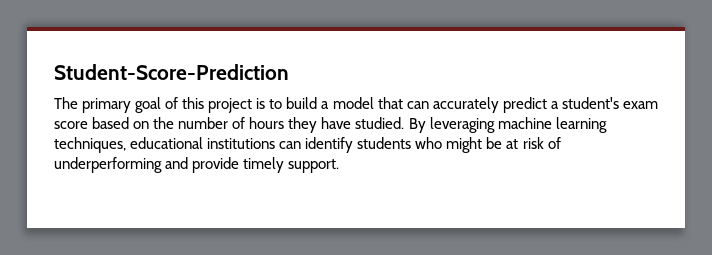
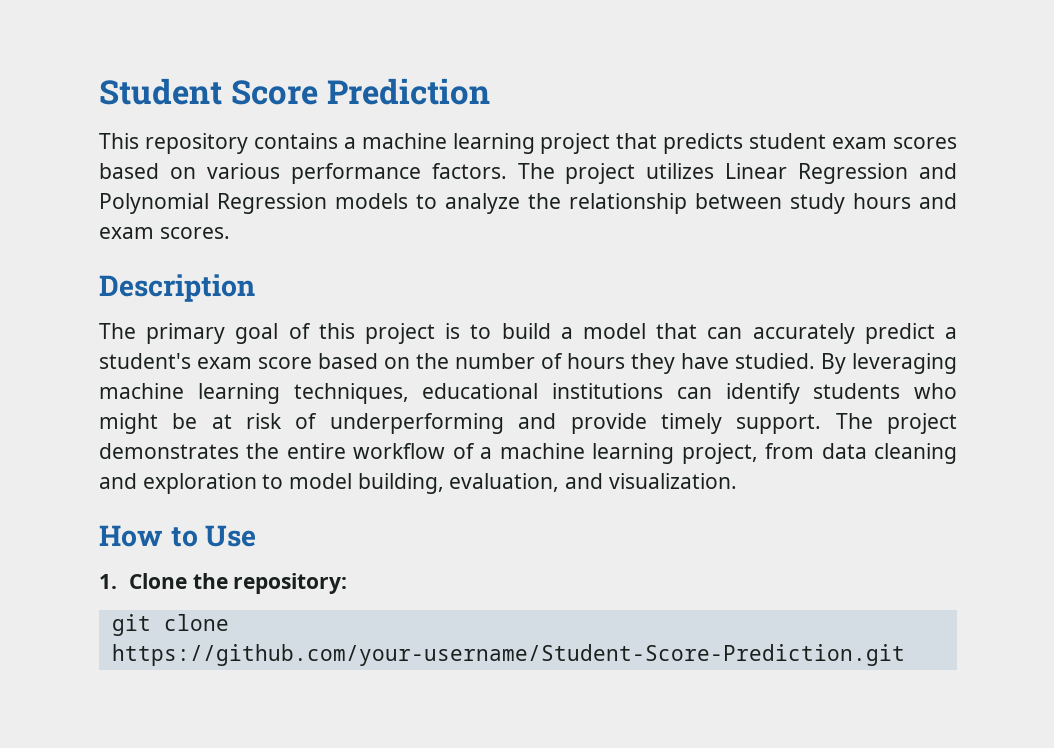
[54,64,289,80] Student-Score-Prediction -> [99,78,490,105] [99,133,957,154] [99,163,957,184] [99,193,957,214] [99,227,230,239] [99,274,255,302] Student Score Prediction // This repository contains a machine learning project that predicts student exam scores based on various performance factors. The project utilizes Linear Regression and Polynomial Regression models to analyze the relationship between study hours and exam scores. // Description
(340, 166) none -> [835,413,958,434] [99,443,958,464] [99,473,737,494] [99,525,257,547] [99,573,348,594] [111,614,229,636] [111,644,905,666] The project demonstrates the entire workflow of a machine learning project, from data cleaning and exploration to model building, evaluation, and visualization. // How to Use // 1. Clone the repository: // git clone https://github.com/your-username/Student-Score-Prediction.git

